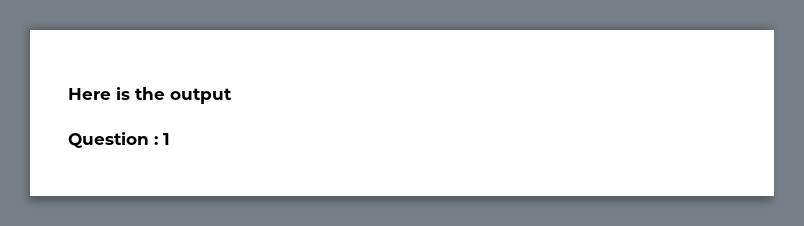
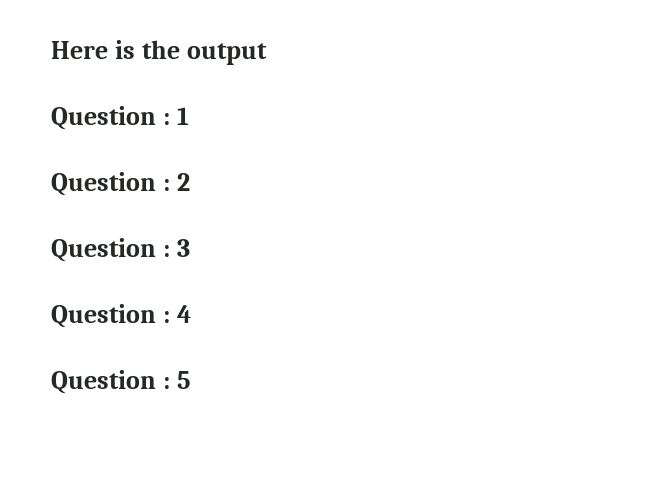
(170, 139) none -> [51,172,191,196] [51,238,191,262] [51,304,192,328] [51,370,192,394] // Question : 2 // Question : 3 // Question : 4 // Question : 5

